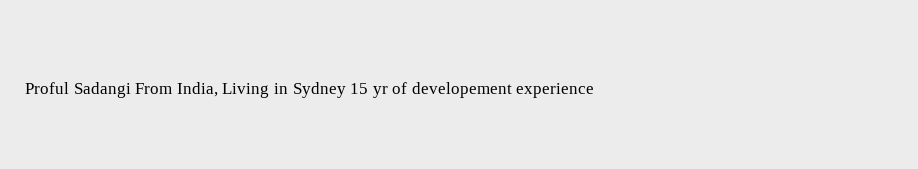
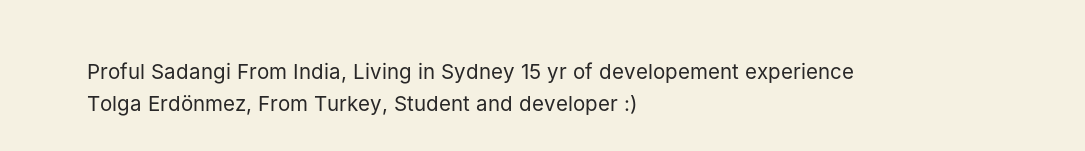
(595, 90) none -> [87,95,637,116] // Tolga Erdönmez, From Turkey, Student and developer :)

